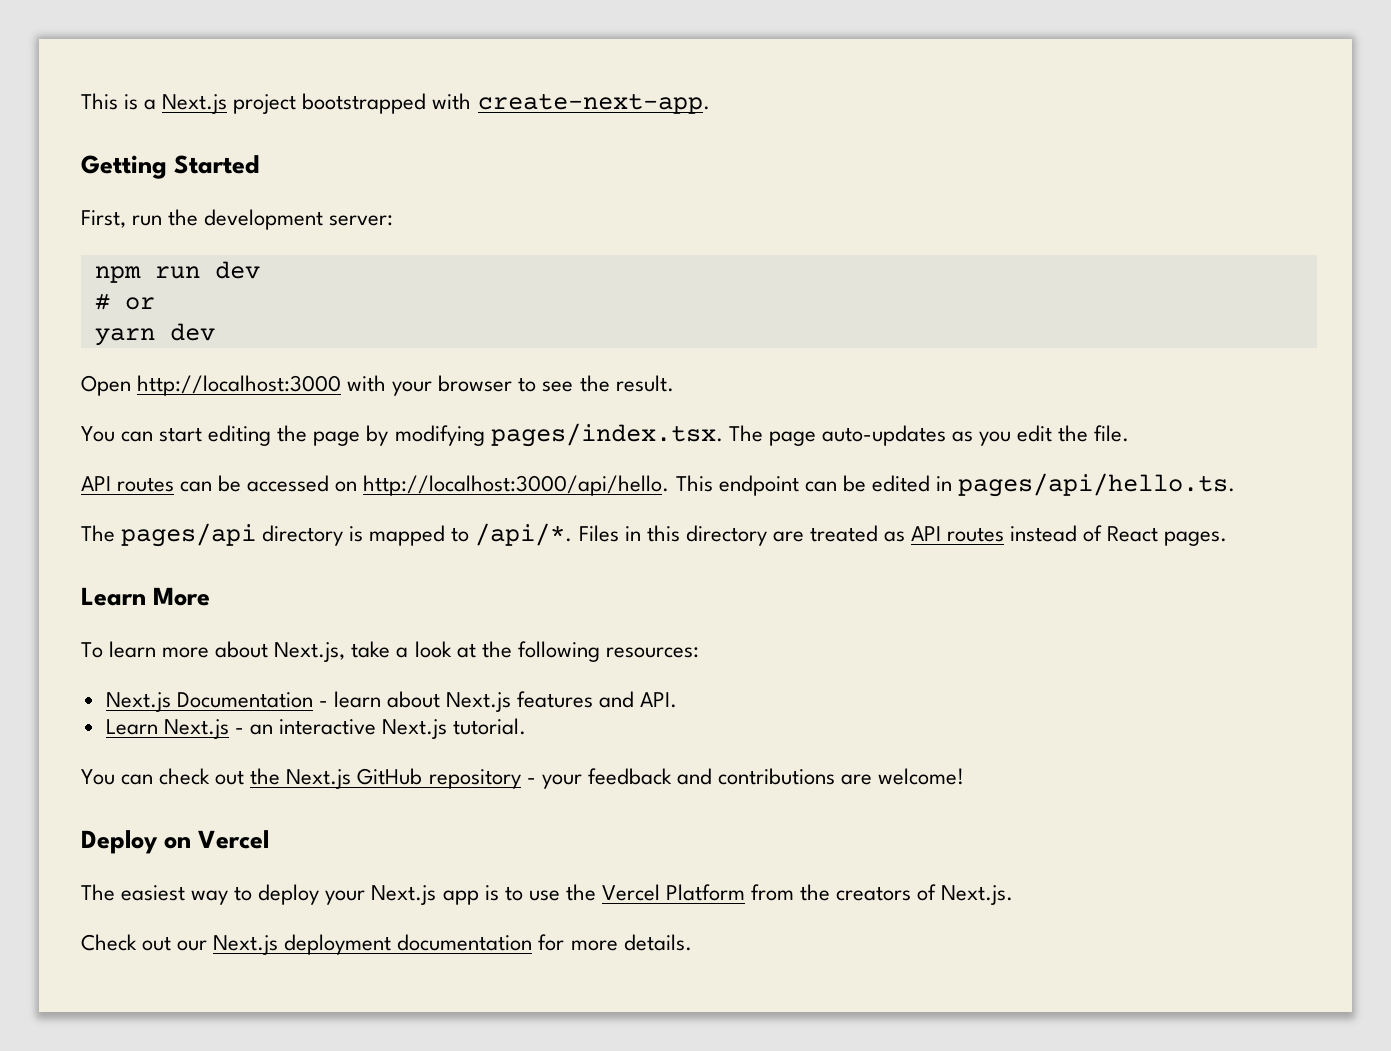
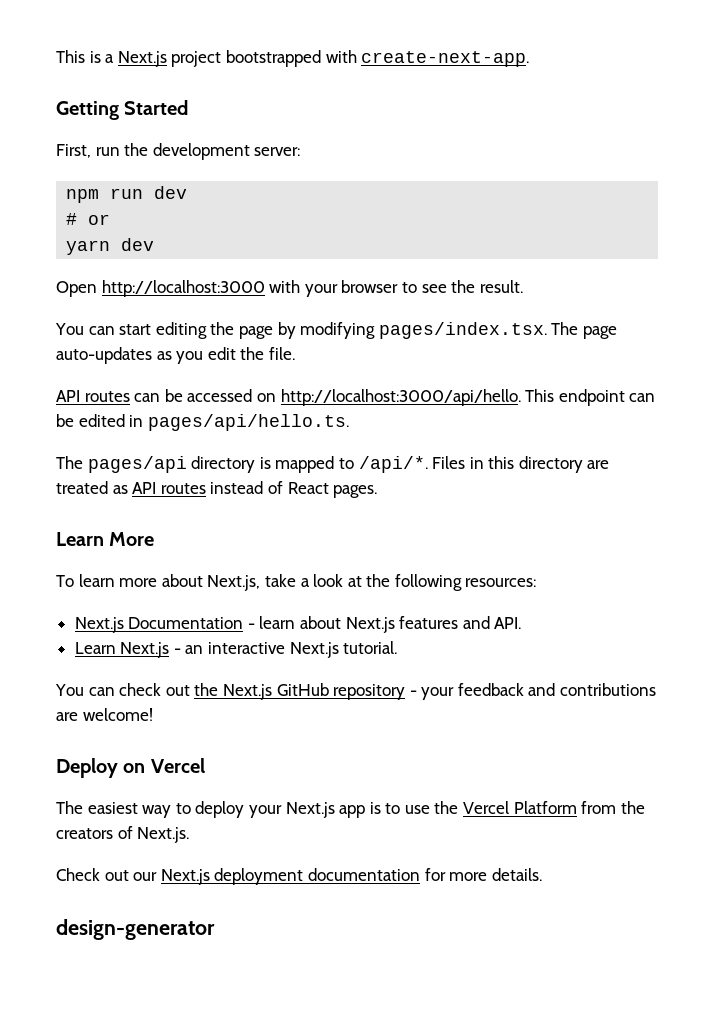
(692, 942) none -> [56,919,215,940] // design-generator

